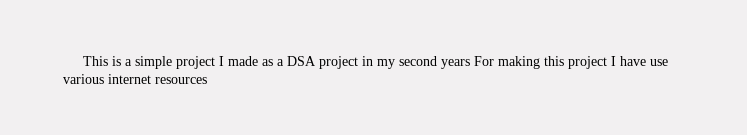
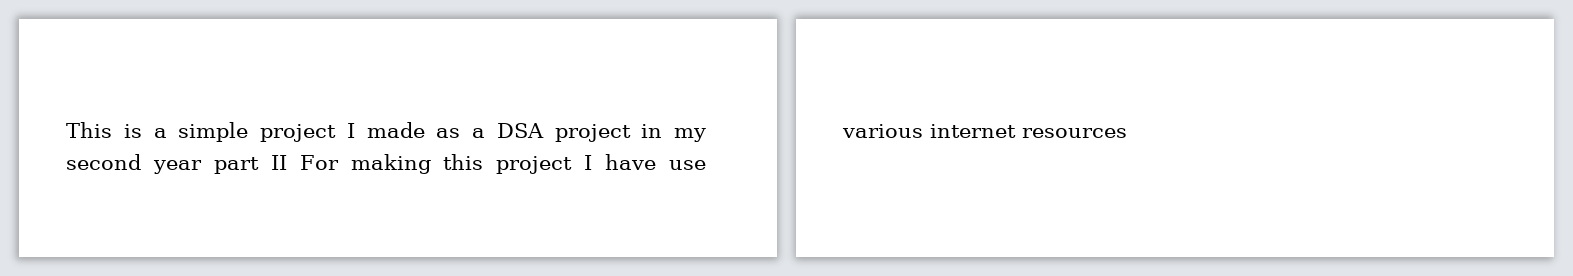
[440,59,470,69] years -> [152,155,287,174] year part II

